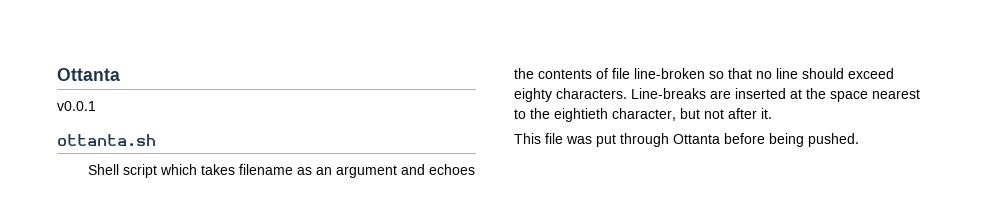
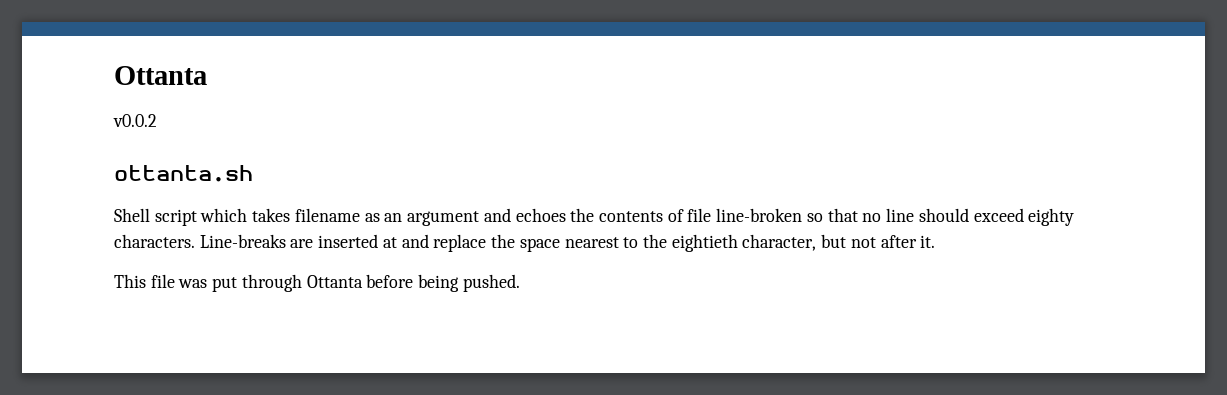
[57,101,96,111] v0.0.1 -> [113,114,157,127] v0.0.2
(802, 94) none -> [401,234,487,252] and replace

